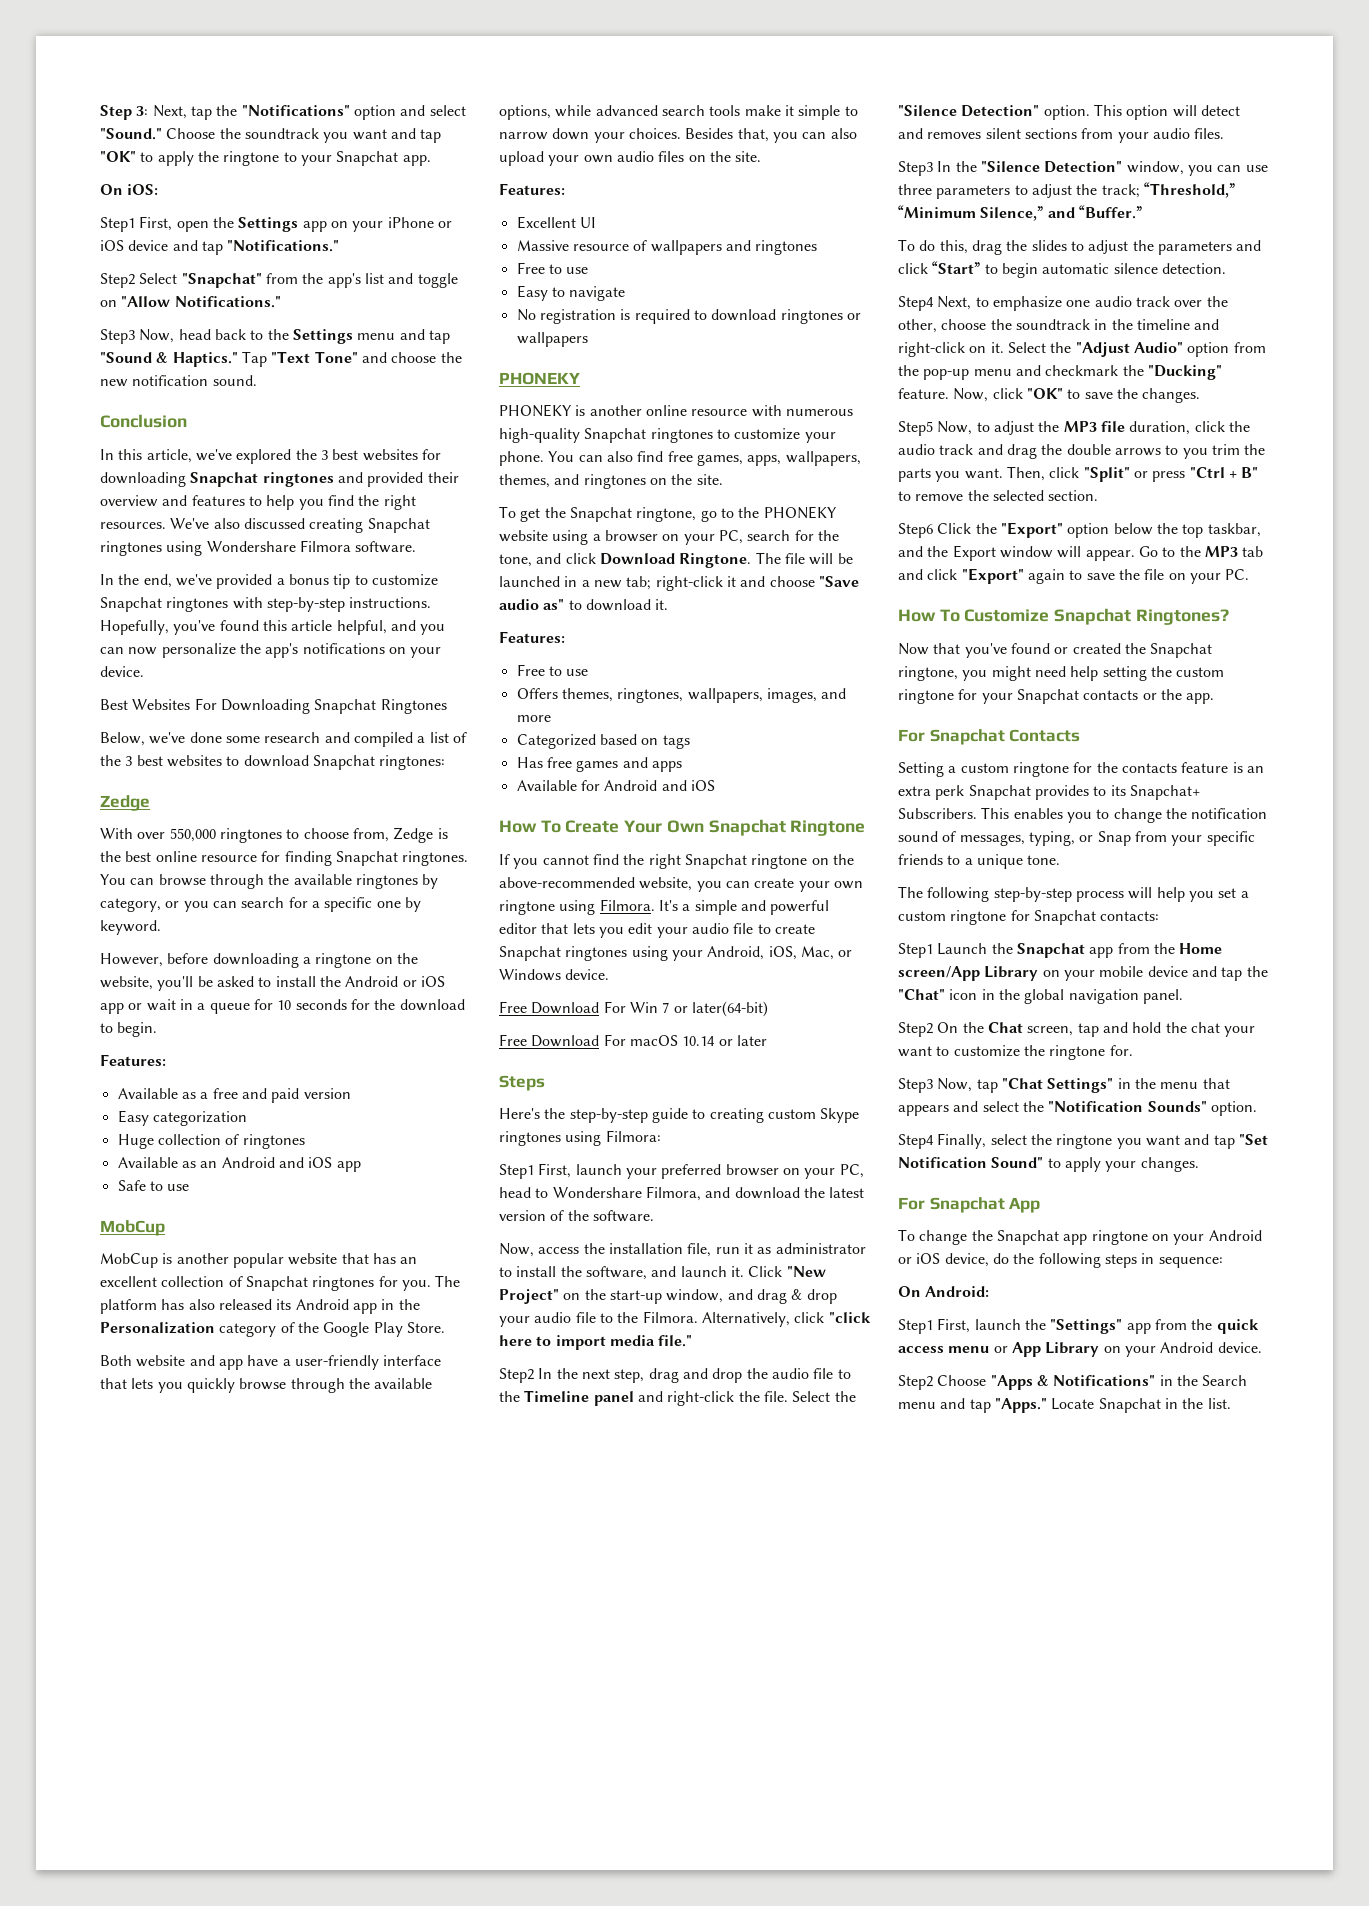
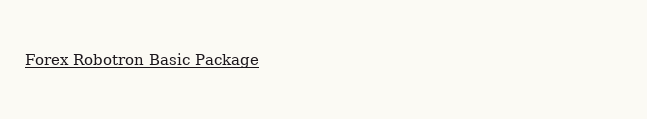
[100,105,466,120] [100,128,442,143] [100,151,431,166] [100,184,159,195] [100,216,452,232] [100,240,340,255] [100,273,458,288] [100,296,281,308] [100,329,450,344] [100,351,462,367] [100,375,257,387] [100,414,187,428] [100,449,441,464] [100,472,459,487] [100,495,416,510] [100,518,430,533] [100,540,417,556] [100,574,438,589] [100,597,432,612] [100,620,446,635] [100,643,442,658] [100,666,144,677] [100,698,447,714] [100,732,467,747] [100,755,446,770] [100,795,150,811] [100,827,448,843] [100,851,469,866] [100,874,439,889] [100,897,421,912] [100,920,161,935] [100,953,418,968] [100,976,445,991] [100,999,465,1014] [100,1022,158,1037] [100,1054,166,1066] [117,1088,351,1103] [117,1110,247,1126] [117,1134,305,1149] [117,1157,361,1172] [117,1180,190,1191] [100,1220,165,1236] [100,1253,418,1268] [100,1275,461,1291] [100,1299,420,1314] [100,1322,445,1337] [100,1355,442,1370] [100,1378,433,1393] [499,105,858,120] [499,128,857,143] [499,151,762,166] [499,183,565,195] [516,216,596,229] [516,240,818,255] [516,262,589,274] [516,285,626,301] [516,309,861,324] [516,332,588,347] [499,372,580,385] [499,404,853,417] [499,428,836,443] [499,451,861,466] [499,474,723,489] [499,506,837,522] [499,530,839,545] [499,552,853,568] [499,576,859,591] [499,599,669,611] [499,631,565,643] [516,664,589,676] [516,688,847,703] [516,715,551,722] [516,734,690,749] [516,757,682,772] [516,780,715,791] [499,819,866,836] [499,854,854,869] [499,877,863,892] [499,899,830,915] [499,923,815,938] [499,946,853,961] [499,969,610,981] [499,1001,768,1017] [499,1034,767,1047] [499,1075,545,1091] [499,1108,860,1123] [499,1130,661,1146] [499,1163,864,1179] [499,1186,865,1201] [499,1210,654,1222] [499,1243,866,1257] [499,1266,826,1280] [499,1289,837,1304] [499,1311,871,1327] [499,1335,693,1350] [499,1368,851,1383] [499,1390,856,1406] [898,104,1240,120] [898,128,1225,143] [898,161,1268,176] [898,182,1235,199] [898,205,1142,221] [898,239,1262,255] [898,261,1226,278] [898,296,1228,311] [898,319,1220,333] [898,342,1266,357] [898,365,1222,380] [898,388,1201,403] [898,421,1250,436] [898,444,1266,459] [898,466,1259,482] [898,490,1099,501] [898,522,1261,538] [898,545,1264,561] [898,568,1250,584] [898,608,1229,625] [898,643,1213,658] [898,666,1225,681] [898,689,1215,704] [898,729,1081,745] [898,762,1264,777] [898,785,1200,800] [898,807,1268,823] [898,831,1255,846] [898,854,1061,869] [898,886,1249,902] [898,910,1160,925] [898,943,1223,958] [898,966,1268,981] [898,989,1183,1004] [898,1022,1256,1037] [898,1045,1133,1060] [898,1078,1230,1093] [898,1101,1257,1116] [898,1133,1268,1149] [898,1157,1199,1172] [898,1197,1041,1213] [898,1229,1262,1245] [898,1253,1223,1268] [898,1286,990,1297] [898,1318,1259,1334] [898,1342,1262,1357] [898,1375,1248,1390] [898,1398,1231,1413] Step 3: Next, tap the "Notifications" option and select "Sound." Choose the soundtrack you want and tap "OK" to apply the ringtone to your Snapchat app. // On iOS: // Step1 First, open the Settings app on your iPhone or iOS device and tap "Notifications." // Step2 Select "Snapchat" from the app's list and toggle on "Allow Notifications." // Step3 Now, head back to the Settings menu and tap "Sound & Haptics." Tap "Text Tone" and choose the new notification sound. // Conclusion // In this article, we've explored the 3 best websites for downloading Snapchat ringtones and provided their overview and features to help you find the right resources. We've also discussed creating Snapchat ringtones using Wondershare Filmora software. // In the end, we've provided a bonus tip to customize Snapchat ringtones with step-by-step instructions. Hopefully, you've found this article helpful, and you can now personalize the app's notifications on your device. // Best Websites For Downloading Snapchat Ringtones // Below, we've done some research and compiled a list of the 3 best websites to download Snapchat ringtones: // Zedge // With over 550,000 ringtones to choose from, Zedge is the best online resource for finding Snapchat ringtones. You can browse through the available ringtones by category, or you can search for a specific one by keyword. // However, before downloading a ringtone on the website, you'll be asked to install the Android or iOS app or wait in a queue for 10 seconds for the download to begin. // Features: // Available as a free and paid version // Easy categorization // Huge collection of ringtones // Available as an Android and iOS app // Safe to use // MobCup // MobCup is another popular website that has an excellent collection of Snapchat ringtones for you. The platform has also released its Android app in the Personalization category of the Google Play Store. // Both website and app have a user-friendly interface that lets you quickly browse through the available options, while advanced search tools make it simple to narrow down your choices. Besides that, you can also upload your own audio files on the site. // Features: // Excellent UI // Massive resource of wallpapers and ringtones // Free to use // Easy to navigate // No registration is required to download ringtones or wallpapers // PHONEKY // PHONEKY is another online resource with numerous high-quality Snapchat ringtones to customize your phone. You can also find free games, apps, wallpapers, themes, and ringtones on the site. // To get the Snapchat ringtone, go to the PHONEKY website using a browser on your PC, search for the tone, and click Download Ringtone. The file will be launched in a new tab; right-click it and choose "Save audio as" to download it. // Features: // Free to use // Offers themes, ringtones, wallpapers, images, and more // Categorized based on tags // Has free games and apps // Available for Android and iOS // How To Create Your Own Snapchat Ringtone // If you cannot find the right Snapchat ringtone on the above-recommended website, you can create your own ringtone using Filmora. It's a simple and powerful editor that lets you edit your audio file to create Snapchat ringtones using your Android, iOS, Mac, or Windows device. // Free Download For Win 7 or later(64-bit) // Free Download For macOS 10.14 or later // Steps // Here's the step-by-step guide to creating custom Skype ringtones using Filmora: // Step1 First, launch your preferred browser on your PC, head to Wondershare Filmora, and download the latest version of the software. // Now, access the installation file, run it as administrator to install the software, and launch it. Click "New Project" on the start-up window, and drag & drop your audio file to the Filmora. Alternatively, click "click here to import media file." // Step2 In the next step, drag and drop the audio file to the Timeline panel and right-click the file. Select the "Silence Detection" option. This option will detect and removes silent sections from your audio files. // Step3 In the "Silence Detection" window, you can use three parameters to adjust the track; “Threshold,” “Minimum Silence,” and “Buffer.” // To do this, drag the slides to adjust the parameters and click “Start” to begin automatic silence detection. // Step4 Next, to emphasize one audio track over the other, choose the soundtrack in the timeline and right-click on it. Select the "Adjust Audio" option from the pop-up menu and checkmark the "Ducking" feature. Now, click "OK" to save the changes. // Step5 Now, to adjust the MP3 file duration, click the audio track and drag the double arrows to you trim the parts you want. Then, click "Split" or press "Ctrl + B" to remove the selected section. // Step6 Click the "Export" option below the top taskbar, and the Export window will appear. Go to the MP3 tab and click "Export" again to save the file on your PC. // How To Customize Snapchat Ringtones? // Now that you've found or created the Snapchat ringtone, you might need help setting the custom ringtone for your Snapchat contacts or the app. // For Snapchat Contacts // Setting a custom ringtone for the contacts feature is an extra perk Snapchat provides to its Snapchat+ Subscribers. This enables you to change the notification sound of messages, typing, or Snap from your specific friends to a unique tone. // The following step-by-step process will help you set a custom ringtone for Snapchat contacts: // Step1 Launch the Snapchat app from the Home screen/App Library on your mobile device and tap the "Chat" icon in the global navigation panel. // Step2 On the Chat screen, tap and hold the chat your want to customize the ringtone for. // Step3 Now, tap "Chat Settings" in the menu that appears and select the "Notification Sounds" option. // Step4 Finally, select the ringtone you want and tap "Set Notification Sound" to apply your changes. // For Snapchat App // To change the Snapchat app ringtone on your Android or iOS device, do the following steps in sequence: // On Android: // Step1 First, launch the "Settings" app from the quick access menu or App Library on your Android device. // Step2 Choose "Apps & Notifications" in the Search menu and tap "Apps." Locate Snapchat in the list. -> [25,53,259,68] Forex Robotron Basic Package

